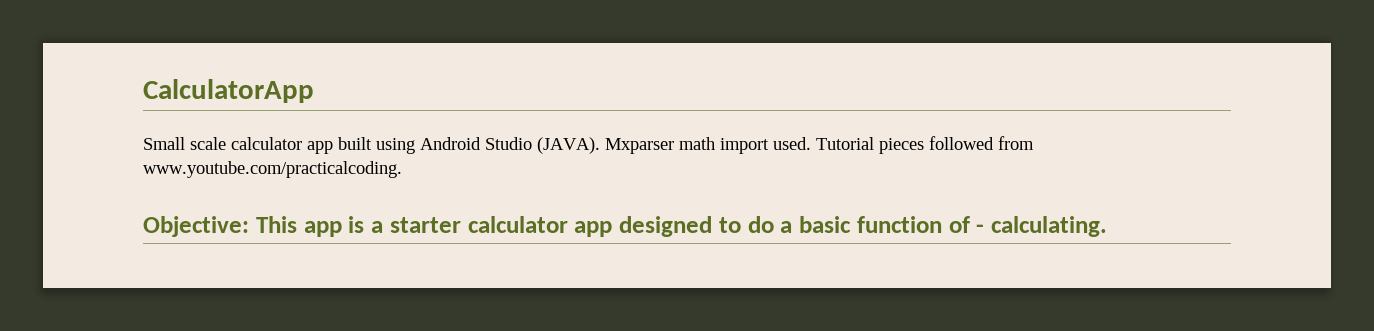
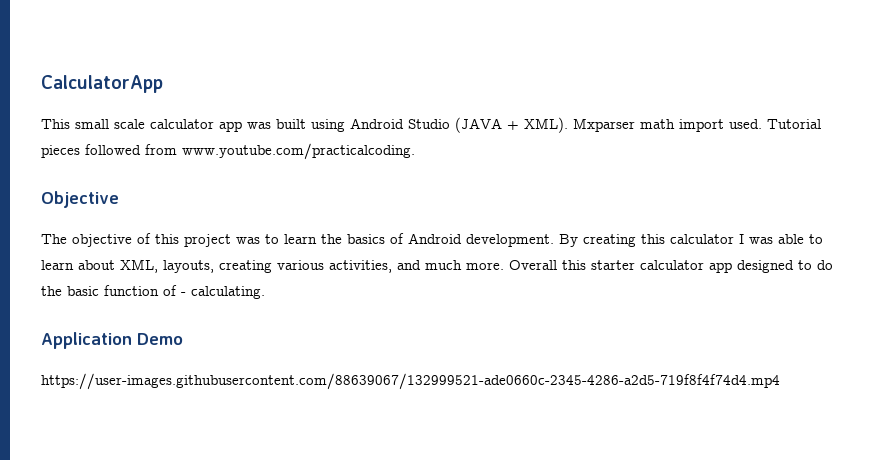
[143,137,185,150] Small -> [41,119,109,129] This small
(333, 147) none -> [247,122,271,129] was
[537,137,600,154] (JAVA). -> [455,117,568,133] (JAVA + XML).
[143,216,383,237] Objective: This app is a -> [41,191,119,208] [41,233,823,247] [41,259,586,273] Objective // The objective of this project was to learn the basics of Android development. By creating this calculator I was able to learn about XML, layouts, creating various activities, and much more. Overall this
[780,221,793,233] a -> [41,286,62,296] the
(1107, 226) none -> [41,332,183,349] [41,373,780,390] // Application Demo // https://user-images.githubusercontent.com/88639067/132999521-ade0660c-2345-4286-a2d5-719f8f4f74d4.mp4

